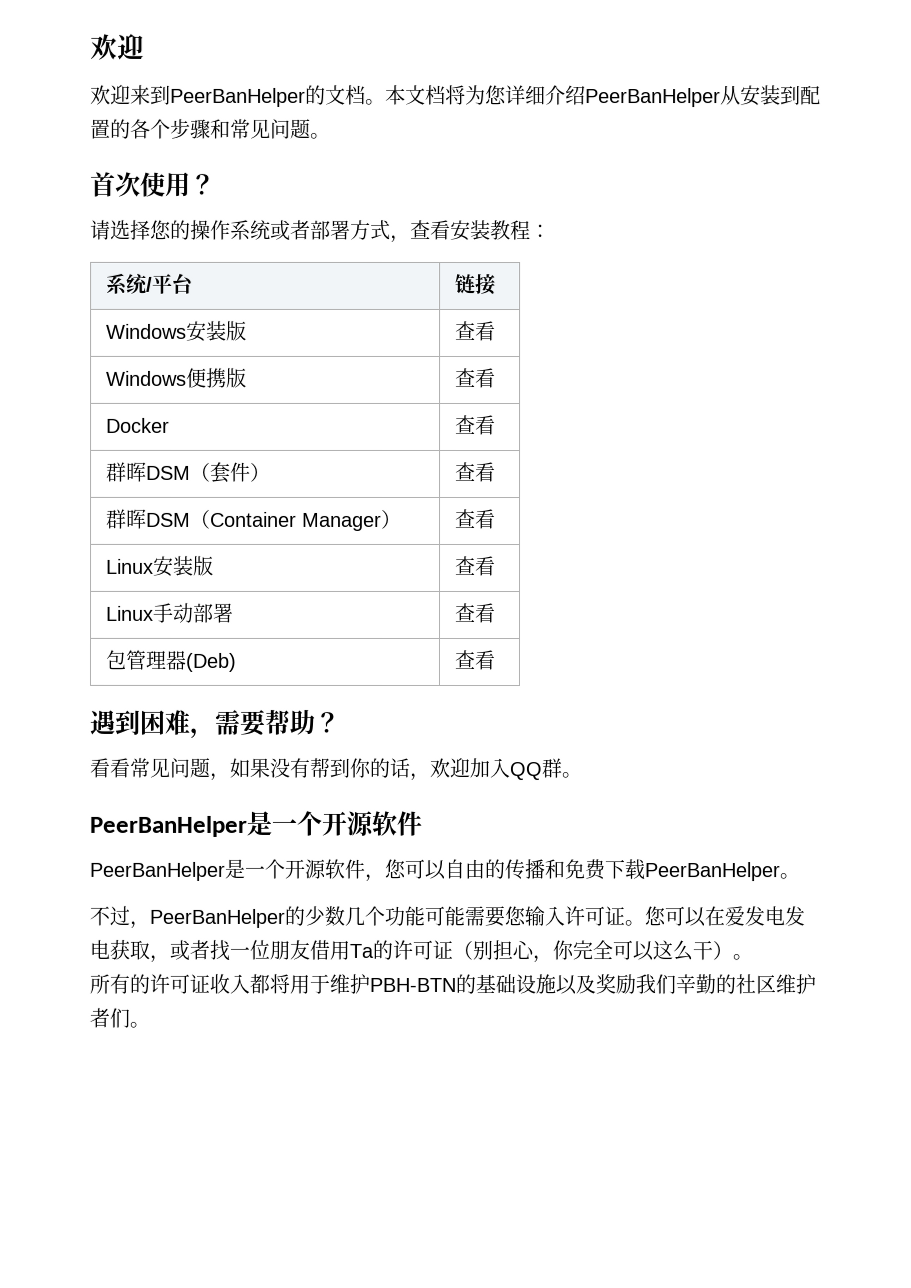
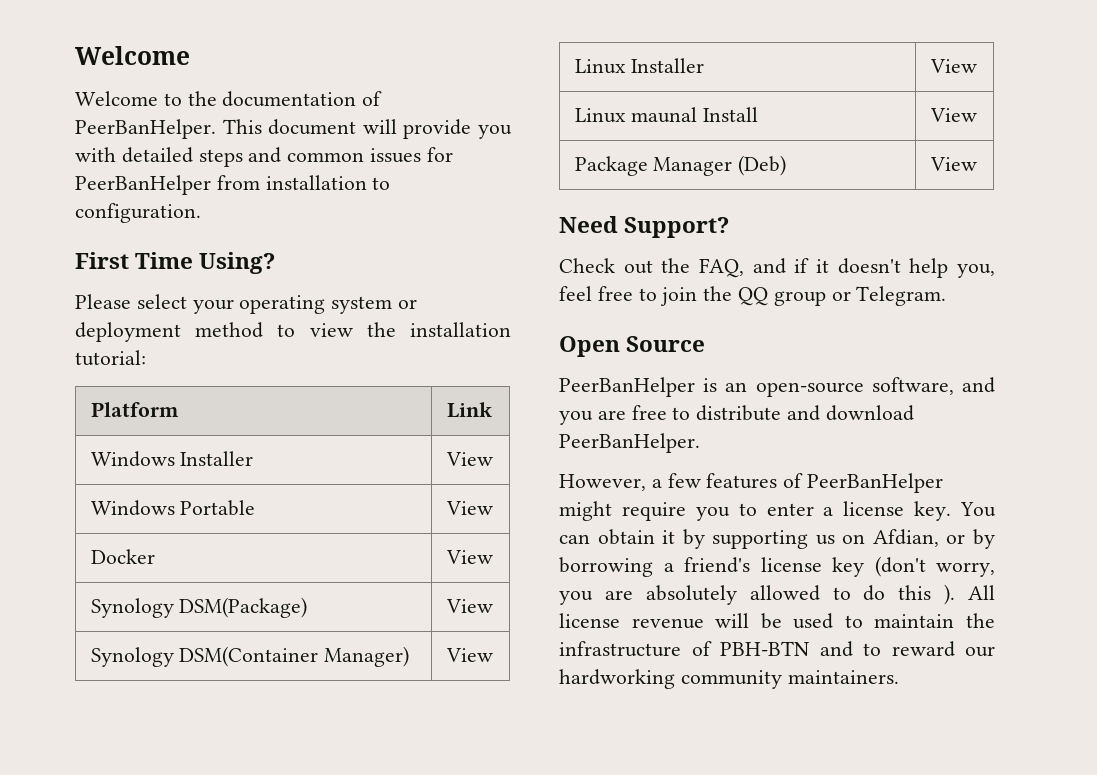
[90,33,145,60] [90,84,821,108] [90,118,331,139] [90,171,216,197] [90,219,551,243] [105,272,194,295] [454,273,496,296] [105,320,247,342] [454,320,496,342] [105,367,247,388] [454,367,496,389] 欢迎 // 欢迎来到PeerBanHelper的文档。本文档将为您详细介绍PeerBanHelper从安装到配置的各个步骤和常见问题。 // 首次使用？ // 请选择您的操作系统或者部署方式，查看安装教程： // 系统/平台 | 链接 // Windows安装版 | 查看 // Windows便携版 | 查看 -> [75,46,190,65] [75,91,383,107] [75,119,512,139] [75,147,453,167] [75,175,391,195] [75,203,201,223] [75,252,276,274] [75,294,418,314] [75,322,511,342] [75,350,146,366] [90,402,179,417] [446,402,492,418] [90,451,254,467] [445,452,493,466] [90,500,256,516] [445,501,493,515] Welcome // Welcome to the documentation of PeerBanHelper. This document will provide you with detailed steps and common issues for PeerBanHelper from installation to configuration. // First Time Using? // Please select your operating system or deployment method to view the installation tutorial: // Platform | Link // Windows Installer | View // Windows Portable | View
[454,414,496,436] [105,461,271,483] [454,461,496,483] [105,508,402,531] [454,508,496,530] [105,555,214,577] [454,555,496,577] [105,602,234,623] [454,602,496,624] [104,649,236,672] [453,649,495,671] [89,709,340,739] [89,757,582,781] [89,810,422,837] [89,858,800,882] [89,905,805,929] [89,939,753,964] [89,973,816,996] [89,1007,150,1028] 查看 // 群晖DSM（套件） | 查看 // 群晖DSM（Container Manager） | 查看 // Linux安装版 | 查看 // Linux手动部署 | 查看 // 包管理器(Deb) | 查看 // 遇到困难，需要帮助？ // 看看常见问题，如果没有帮到你的话，欢迎加入QQ群。 // PeerBanHelper是一个开源软件 // PeerBanHelper是一个开源软件，您可以自由的传播和免费下载PeerBanHelper。 // 不过，PeerBanHelper的少数几个功能可能需要您输入许可证。您可以在爱发电发电获取，或者找一位朋友借用Ta的许可证（别担心，你完全可以这么干）。 // 所有的许可证收入都将用于维护PBH-BTN的基础设施以及奖励我们辛勤的社区维护者们。 -> [445,550,493,564] [90,597,308,618] [445,599,493,613] [90,646,410,667] [445,648,493,662] [574,58,705,74] [929,59,977,73] [574,107,759,123] [929,108,977,122] [574,155,787,176] [929,157,977,171] [559,216,730,238] [559,258,995,278] [559,286,947,306] [559,336,706,357] [559,377,995,397] [559,405,914,425] [559,433,700,453] [559,473,944,493] [559,501,996,521] [559,529,995,549] [559,556,995,577] [559,584,995,605] [559,613,995,629] [559,641,995,657] [559,669,899,689] View // Synology DSM(Package) | View // Synology DSM(Container Manager) | View // Linux Installer | View // Linux maunal Install | View // Package Manager (Deb) | View // Need Support? // Check out the FAQ, and if it doesn't help you, feel free to join the QQ group or Telegram. // Open Source // PeerBanHelper is an open-source software, and you are free to distribute and download PeerBanHelper. // However, a few features of PeerBanHelper might require you to enter a license key. You can obtain it by supporting us on Afdian, or by borrowing a friend's license key (don't worry, you are absolutely allowed to do this ). All license revenue will be used to maintain the infrastructure of PBH-BTN and to reward our hardworking community maintainers.

